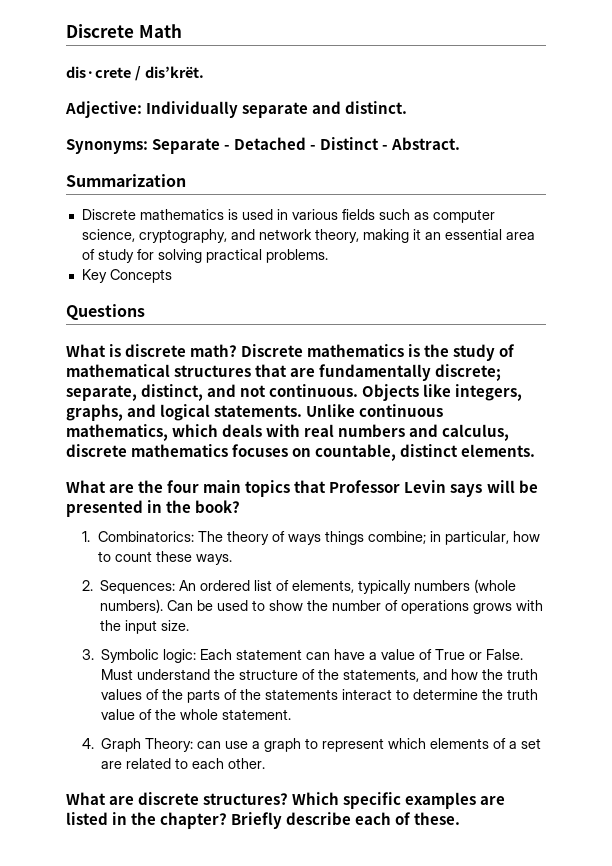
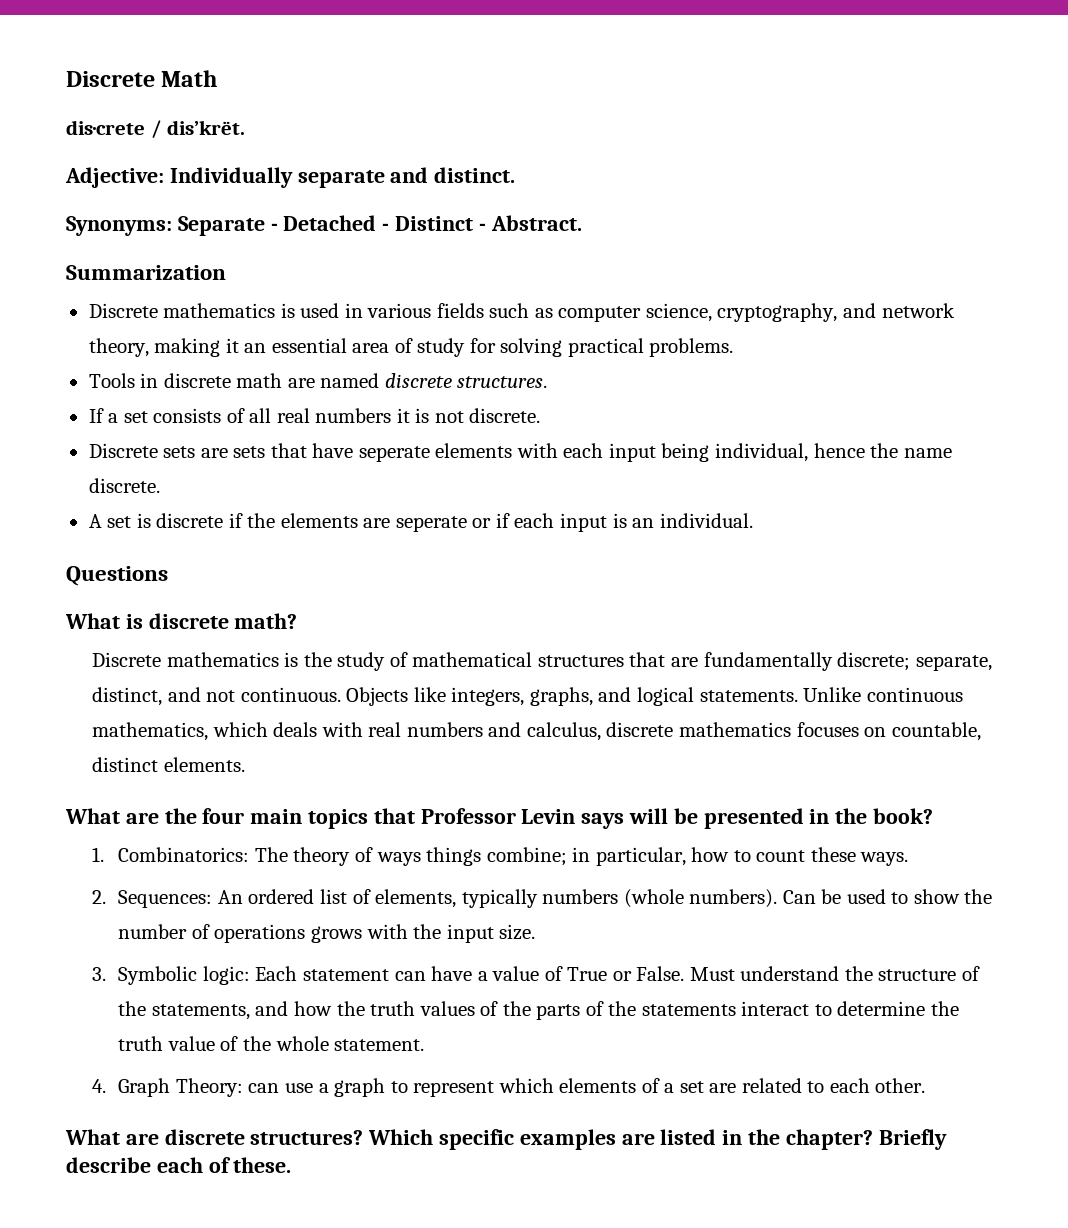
[81,269,172,283] Key Concepts -> [88,373,548,388] [88,408,541,423] [88,443,952,462] [88,478,160,493] [88,513,753,532] Tools in discrete math are named discrete structures. // If a set consists of all real numbers it is not discrete. // Discrete sets are sets that have seperate elements with each input being individual, hence the name discrete. // A set is discrete if the elements are seperate or if each input is an individual.
(238, 350) none -> (298, 621) //

